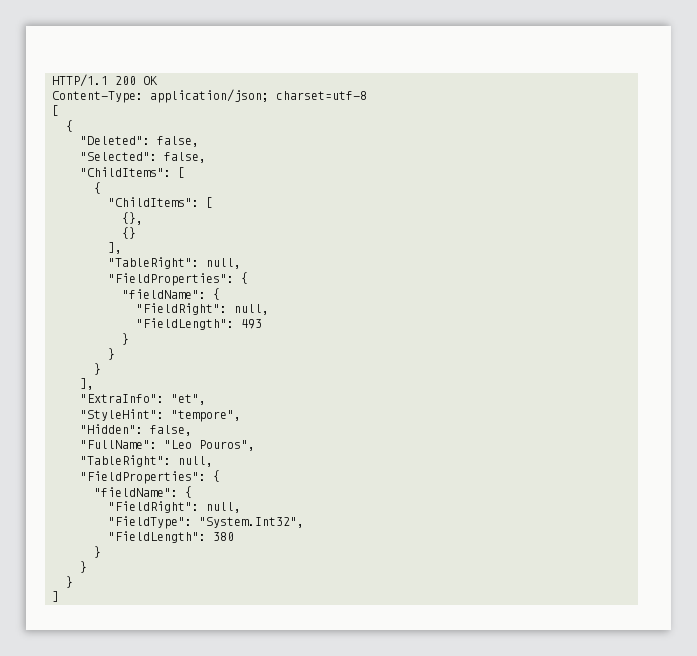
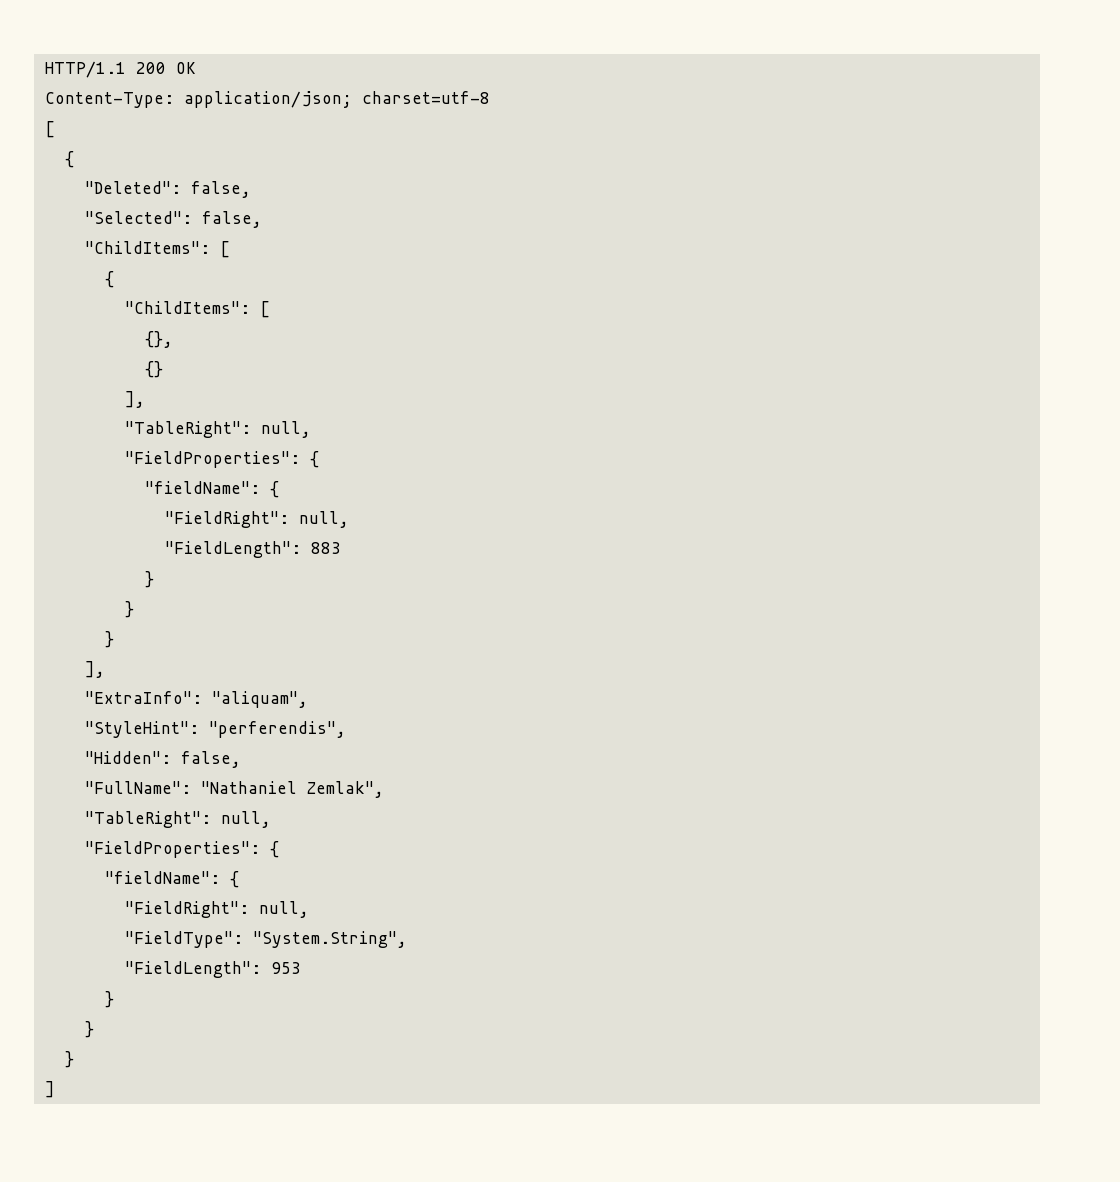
[241,319,263,329] 493 -> [310,542,341,554] 883
[171,394,207,405] "et", -> [211,691,308,708] "aliquam",
[171,410,242,422] "tempore", -> [208,721,346,738] "perferendis",
[164,440,256,451] "Leo Pouros", -> [200,781,384,798] "Nathaniel Zemlak",
[199,517,305,528] [108,531,235,543] "System.Int32", // "FieldLength": 380 -> [252,931,407,948] [124,961,301,978] "System.String", // "FieldLength": 953

